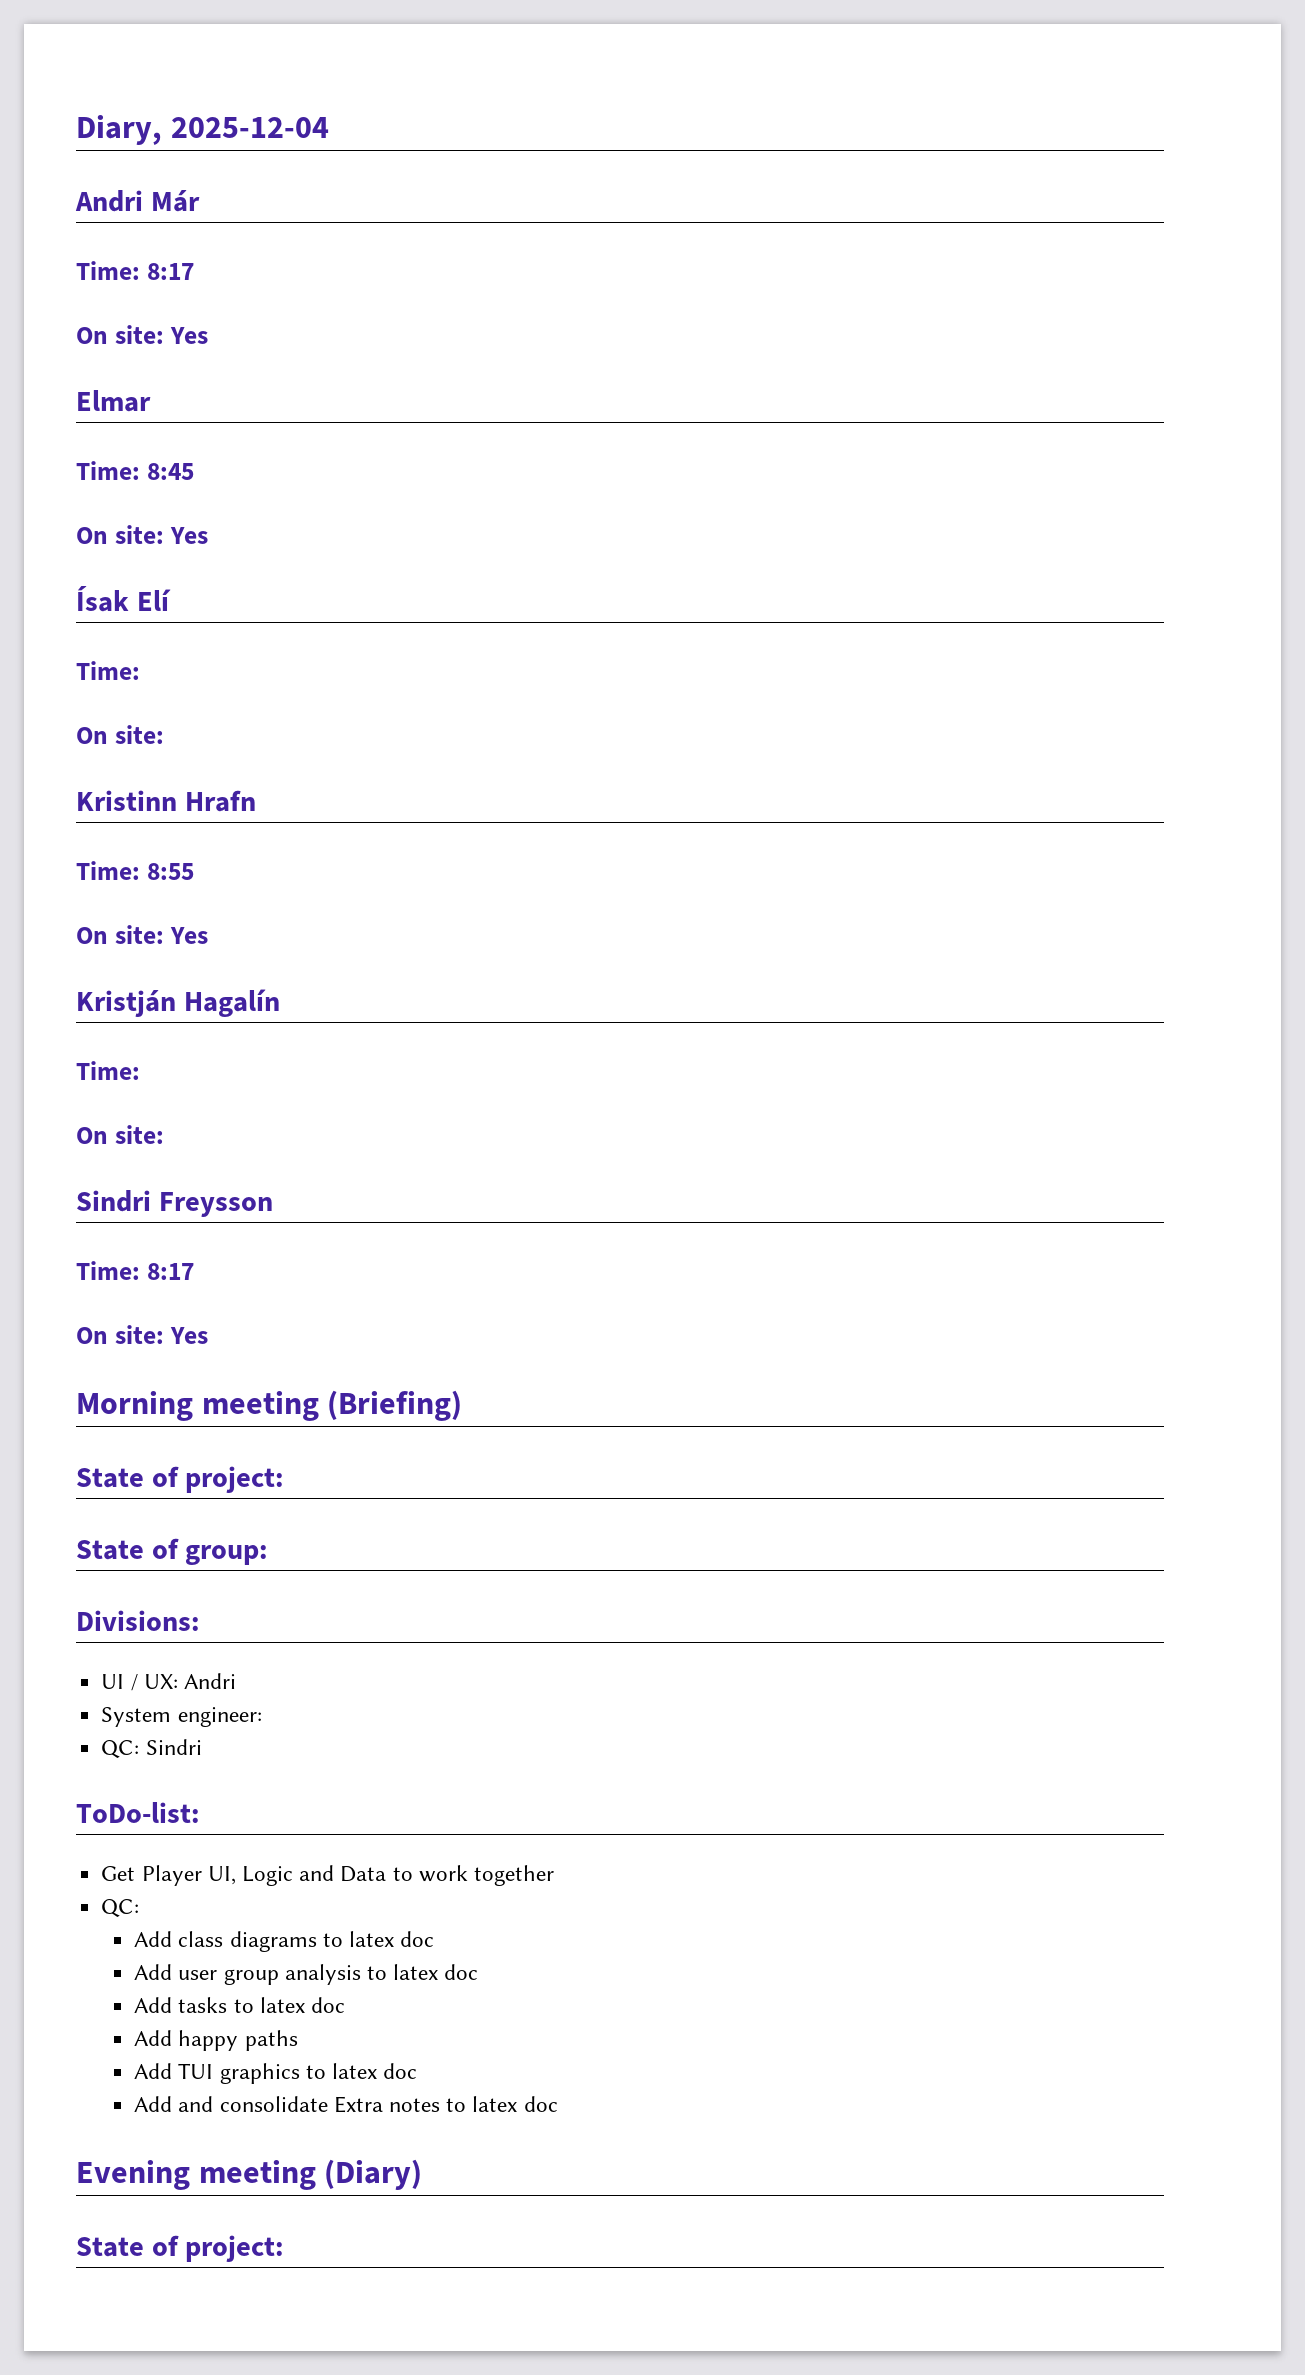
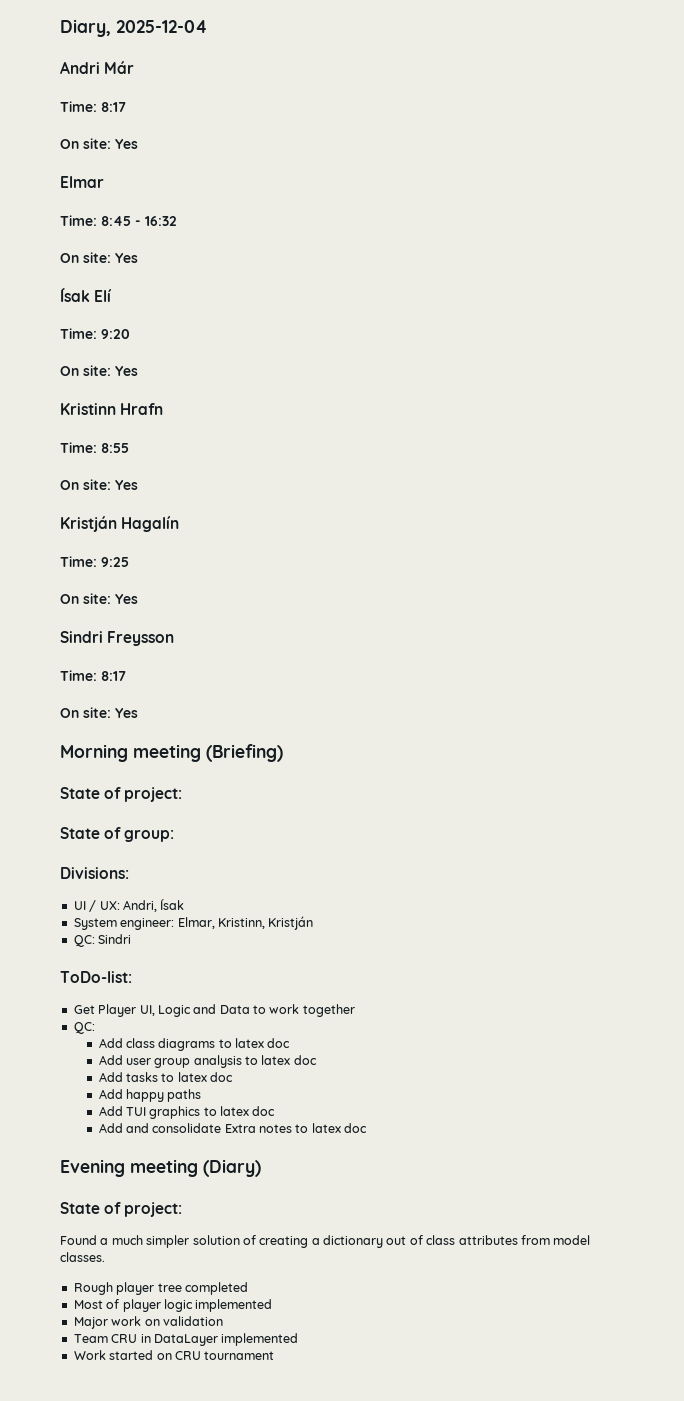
(194, 471) none -> [135,216,177,226] - 16:32
[76,725,164,744] // On site: -> [101,329,130,339] [60,365,138,376] 9:20 // On site: Yes
[76,1125,164,1144] // On site: -> [101,557,129,567] [60,593,138,604] 9:25 // On site: Yes
[183,1673,236,1689] Andri -> [122,899,185,912] Andri, Ísak
(262, 1717) none -> [177,916,314,930] Elmar, Kristinn, Kristján
(285, 2248) none -> [60,1235,591,1248] [60,1252,105,1262] [73,1282,248,1295] [73,1299,273,1312] [73,1316,223,1329] [73,1333,299,1346] [73,1350,275,1360] // Found a much simpler solution of creating a dictionary out of class attributes from model classes. // Rough player tree completed // Most of player logic implemented // Major work on validation // Team CRU in DataLayer implemented // Work started on CRU tournament

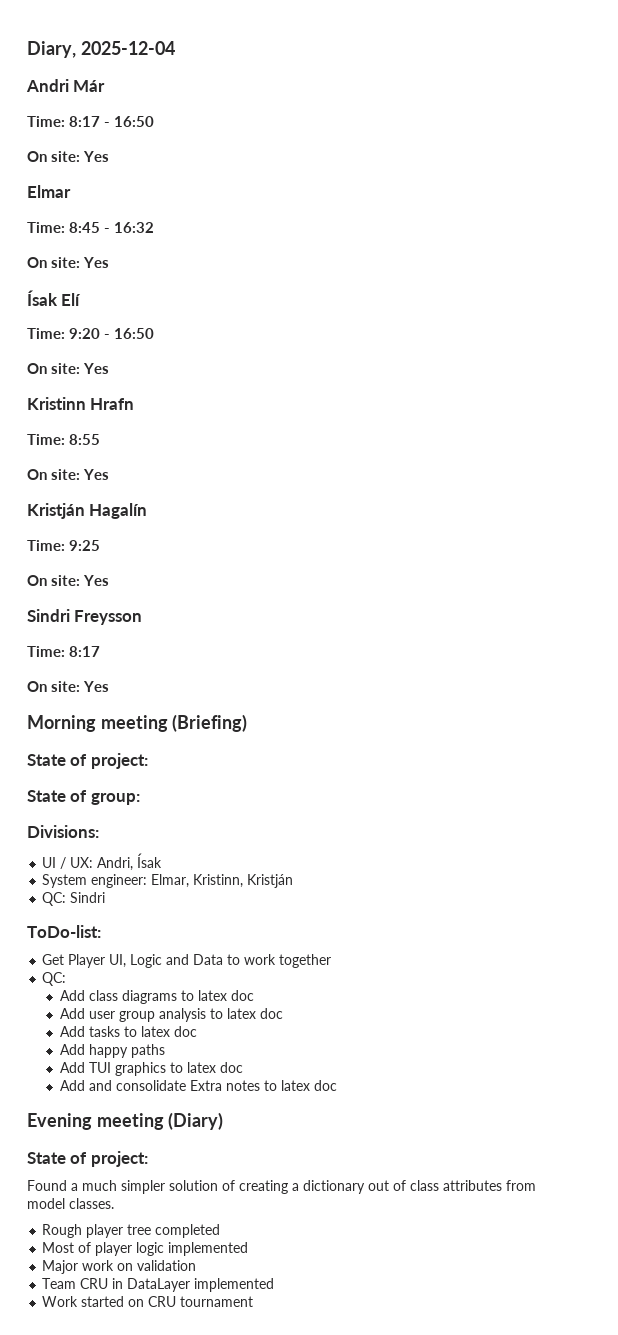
(126, 107) none -> [104,116,155,127] - 16:50
(130, 334) none -> [104,328,155,339] - 16:50

